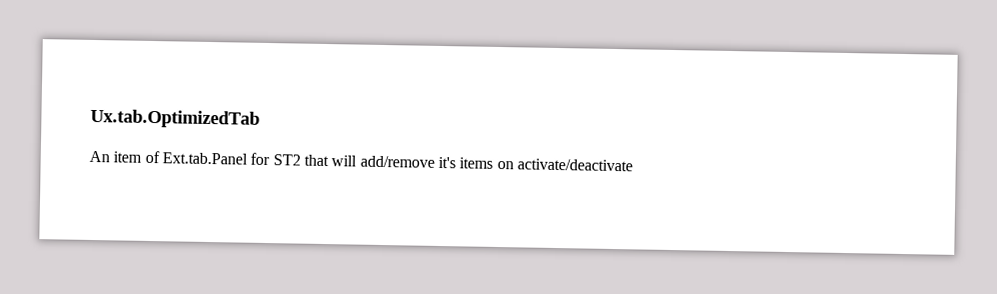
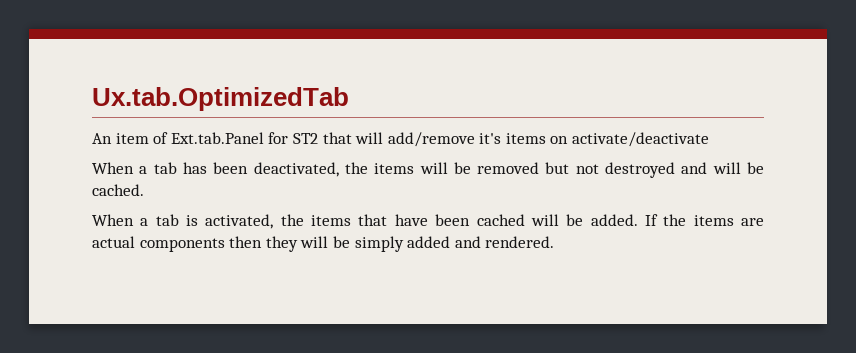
(633, 165) none -> [92,162,764,178] [92,184,144,196] [92,214,765,229] [92,236,555,252] // When a tab has been deactivated, the items will be removed but not destroyed and will be cached. // When a tab is activated, the items that have been cached will be added. If the items are actual components then they will be simply added and rendered.

